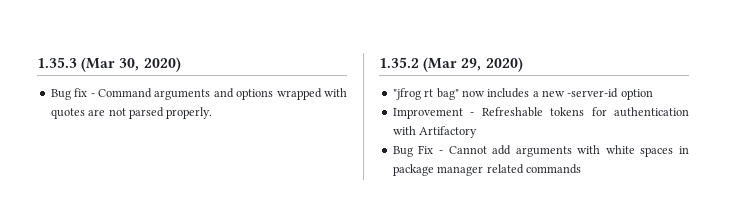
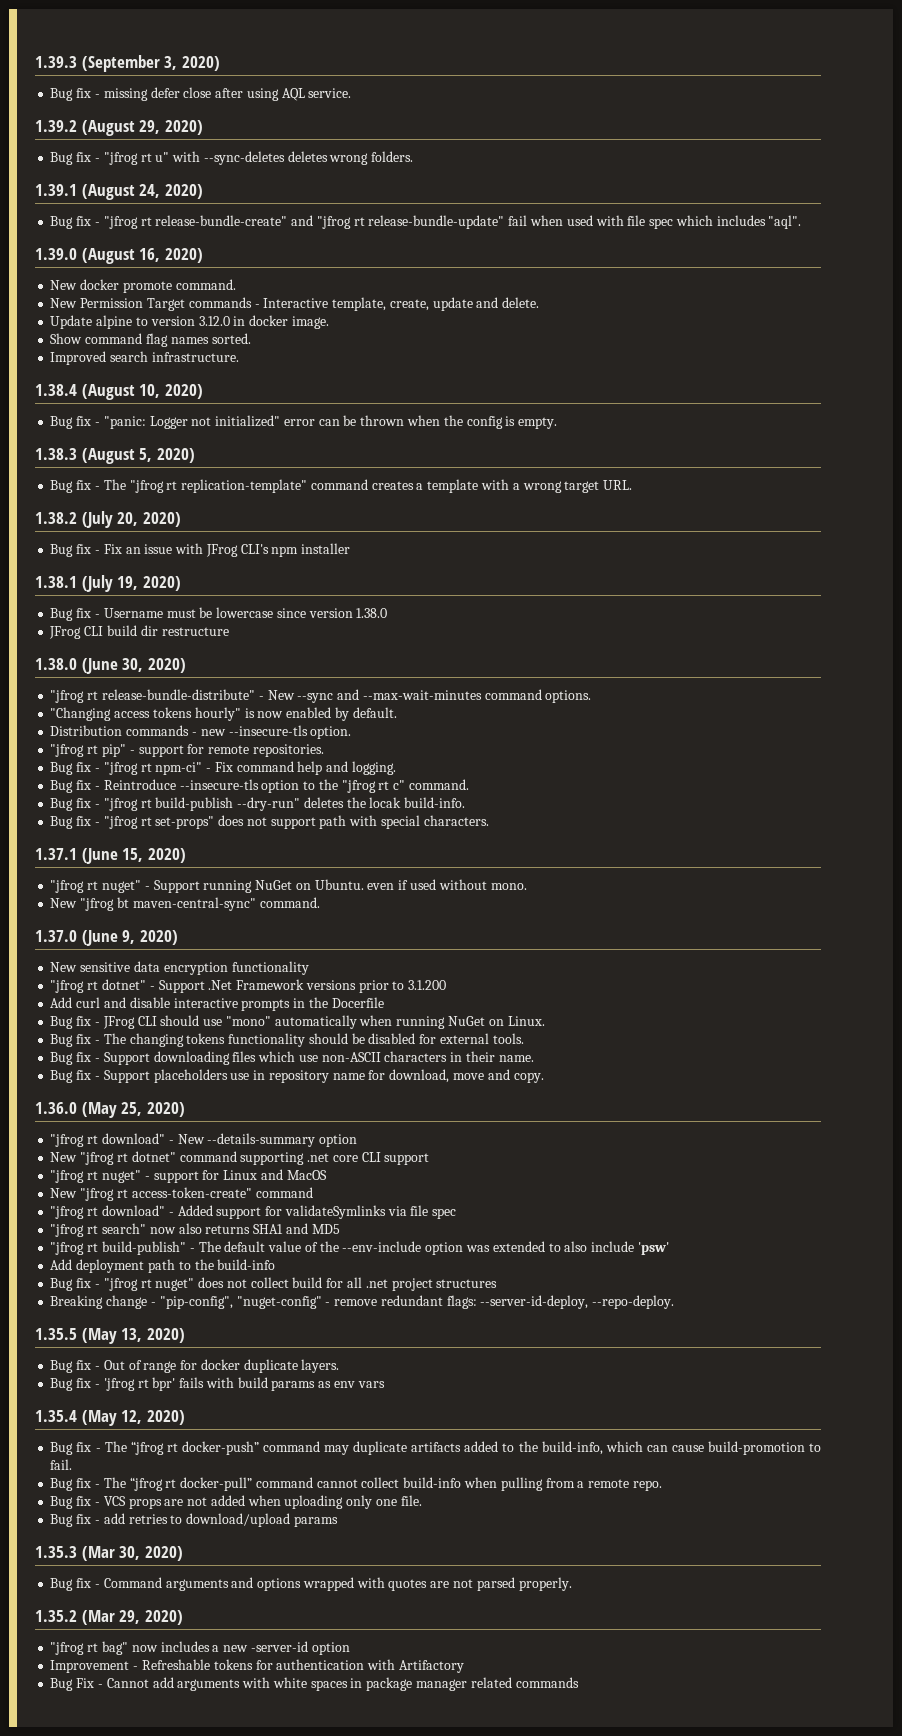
(37, 62) none -> [35,55,220,72] [50,87,352,101] [35,120,203,136] [50,151,414,165] [35,184,203,200] [50,215,802,229] [35,248,203,264] [50,279,236,293] [50,297,540,311] [50,315,329,329] [50,333,251,347] [50,351,239,365] [35,384,203,400] [50,415,558,429] [35,448,195,464] [50,479,633,493] [35,511,181,528] [50,543,351,557] [35,575,181,592] [50,607,388,621] [49,625,229,639] [35,658,186,674] [50,689,592,703] [50,707,397,721] [50,725,352,739] [50,744,324,757] [50,761,396,775] [50,779,469,793] [50,797,466,811] [50,815,489,829] [35,848,186,864] [50,879,527,893] [50,897,320,911] [35,930,178,946] [50,961,309,975] [50,979,447,993] [50,997,384,1011] [50,1015,545,1029] [50,1033,524,1047] [50,1051,534,1065] [50,1069,544,1083] [35,1102,185,1118] [50,1133,358,1147] [50,1151,430,1165] [50,1169,327,1183] [50,1187,313,1201] [50,1205,457,1219] [50,1223,340,1237] [50,1241,669,1255] [50,1259,276,1273] [50,1277,498,1291] [50,1295,675,1309] [35,1328,185,1344] [50,1359,340,1373] [50,1377,385,1391] [35,1410,185,1426] [50,1441,822,1455] [50,1459,73,1470] [50,1477,662,1491] [50,1495,422,1509] [50,1513,338,1527] 1.39.3 (September 3, 2020) // Bug fix - missing defer close after using AQL service. // 1.39.2 (August 29, 2020) // Bug fix - "jfrog rt u" with --sync-deletes deletes wrong folders. // 1.39.1 (August 24, 2020) // Bug fix - "jfrog rt release-bundle-create" and "jfrog rt release-bundle-update" fail when used with file spec which includes "aql". // 1.39.0 (August 16, 2020) // New docker promote command. // New Permission Target commands - Interactive template, create, update and delete. // Update alpine to version 3.12.0 in docker image. // Show command flag names sorted. // Improved search infrastructure. // 1.38.4 (August 10, 2020) // Bug fix - "panic: Logger not initialized" error can be thrown when the config is empty. // 1.38.3 (August 5, 2020) // Bug fix - The "jfrog rt replication-template" command creates a template with a wrong target URL. // 1.38.2 (July 20, 2020) // Bug fix - Fix an issue with JFrog CLI's npm installer // 1.38.1 (July 19, 2020) // Bug fix - Username must be lowercase since version 1.38.0 // JFrog CLI build dir restructure // 1.38.0 (June 30, 2020) // "jfrog rt release-bundle-distribute" - New --sync and --max-wait-minutes command options. // "Changing access tokens hourly" is now enabled by default. // Distribution commands - new --insecure-tls option. // "jfrog rt pip" - support for remote repositories. // Bug fix - "jfrog rt npm-ci" - Fix command help and logging. // Bug fix - Reintroduce --insecure-tls option to the "jfrog rt c" command. // Bug fix - "jfrog rt build-publish --dry-run" deletes the locak build-info. // Bug fix - "jfrog rt set-props" does not support path with special characters. // 1.37.1 (June 15, 2020) // "jfrog rt nuget" - Support running NuGet on Ubuntu. even if used without mono. // New "jfrog bt maven-central-sync" command. // 1.37.0 (June 9, 2020) // New sensitive data encryption functionality // "jfrog rt dotnet" - Support .Net Framework versions prior to 3.1.200 // Add curl and disable interactive prompts in the Docerfile // Bug fix - JFrog CLI should use "mono" automatically when running NuGet on Linux. // Bug fix - The changing tokens functionality should be disabled for external tools. // Bug fix - Support downloading files which use non-ASCII characters in their name. // Bug fix - Support placeholders use in repository name for download, move and copy. // 1.36.0 (May 25, 2020) // "jfrog rt download" - New --details-summary option // New "jfrog rt dotnet" command supporting .net core CLI support // "jfrog rt nuget" - support for Linux and MacOS // New "jfrog rt access-token-create" command // "jfrog rt download" - Added support for validateSymlinks via file spec // "jfrog rt search" now also returns SHA1 and MD5 // "jfrog rt build-publish" - The default value of the --env-include option was extended to also include 'psw' // Add deployment path to the build-info // Bug fix - "jfrog rt nuget" does not collect build for all .net project structures // Breaking change - "pip-config", "nuget-config" - remove redundant flags: --server-id-deploy, --repo-deploy. // 1.35.5 (May 13, 2020) // Bug fix - Out of range for docker duplicate layers. // Bug fix - 'jfrog rt bpr' fails with build params as env vars // 1.35.4 (May 12, 2020) // Bug fix - The “jfrog rt docker-push” command may duplicate artifacts added to the build-info, which can cause build-promotion to fail. // Bug fix - The “jfrog rt docker-pull” command cannot collect build-info when pulling from a remote repo. // Bug fix - VCS props are not added when uploading only one file. // Bug fix - add retries to download/upload params //

